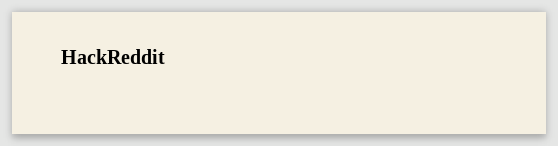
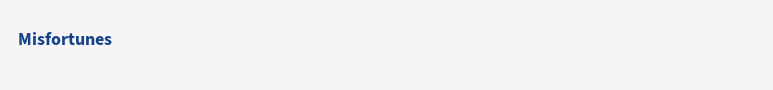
[61,49,165,64] HackReddit -> [18,32,112,45] Misfortunes

